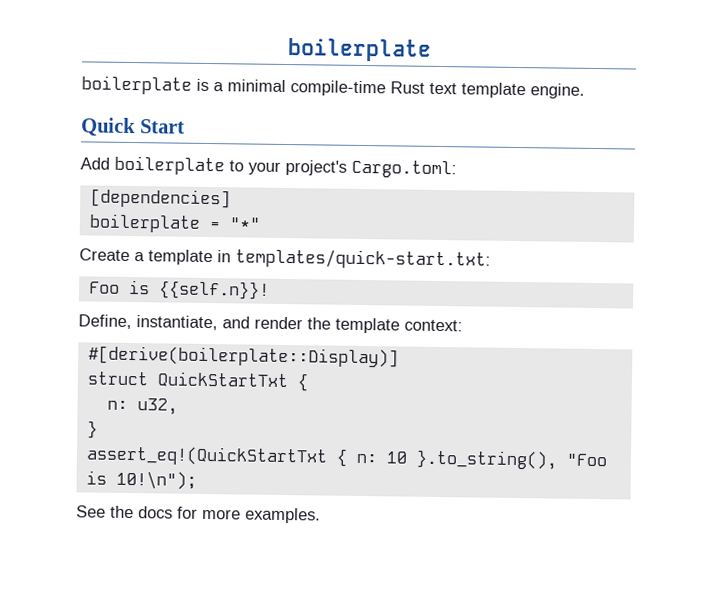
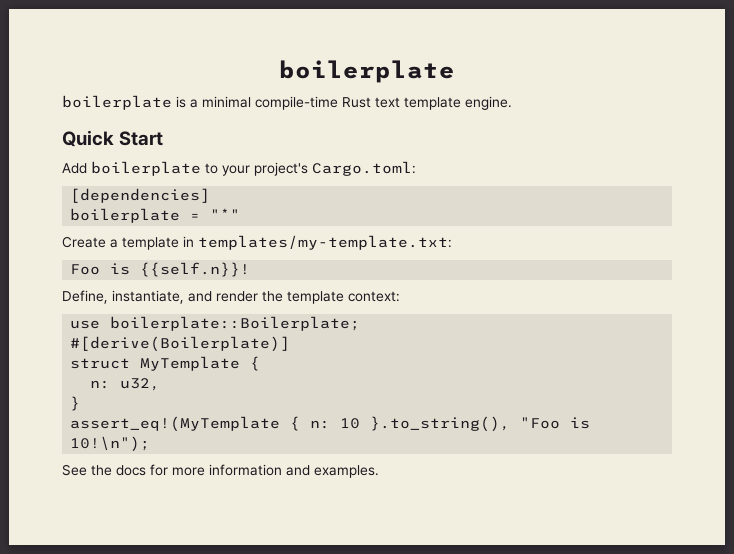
[235,248,491,270] templates/quick-start.txt: -> [198,235,452,250] templates/my-template.txt:
[87,345,399,368] #[derive(boilerplate::Display)] -> [70,316,361,331] [70,336,291,352] use boilerplate::Boilerplate; // #[derive(Boilerplate)]
[156,371,289,389] QuickStartTxt -> [140,356,241,371] MyTemplate
[85,445,328,467] assert_eq!(QuickStartTxt -> [70,416,281,432] assert_eq!(MyTemplate
(241, 514) none -> [209,464,310,476] information and

